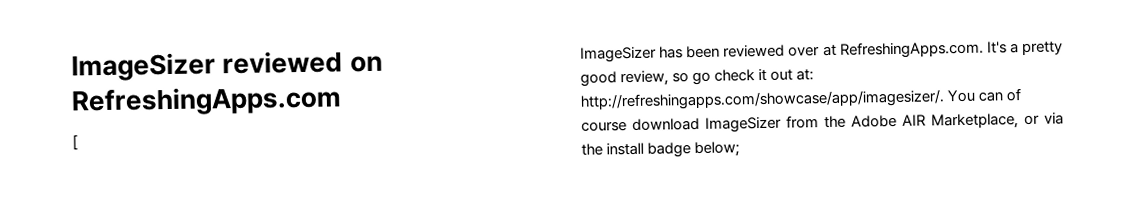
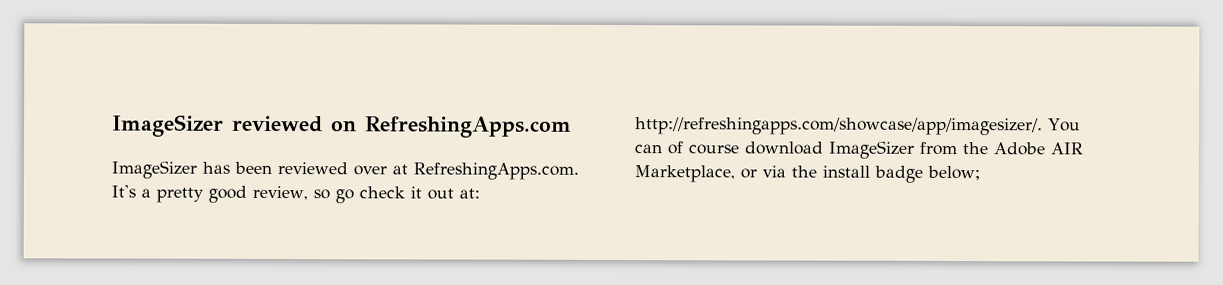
[72,134,78,150] // [ -> (572, 127) none

